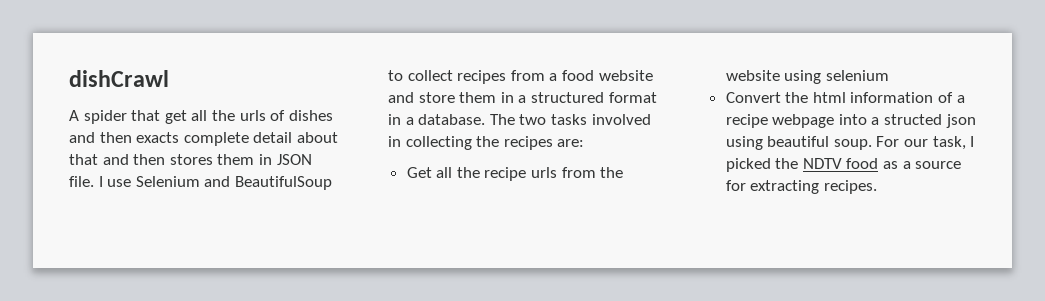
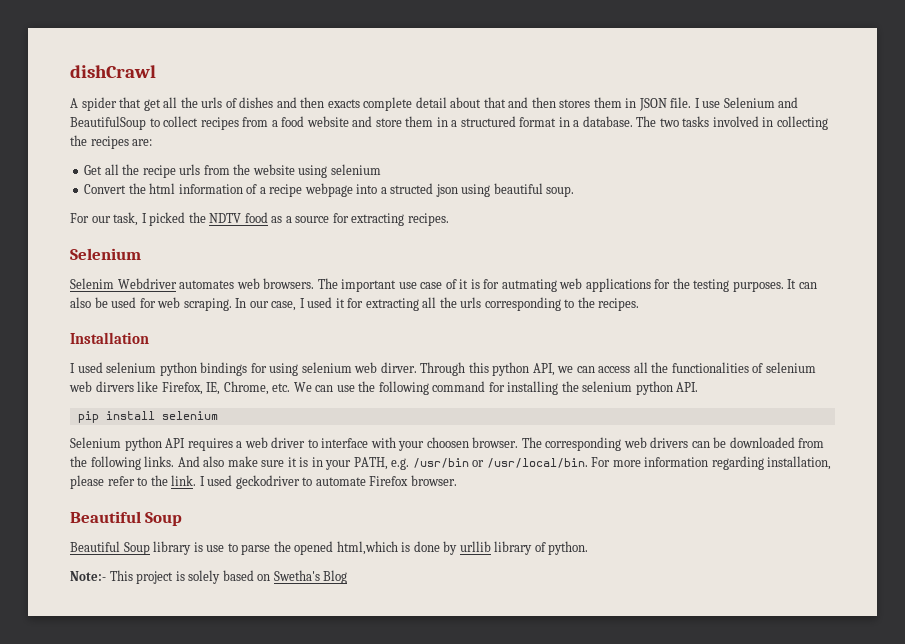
(872, 144) none -> (575, 191) //
(877, 187) none -> [70,248,141,260] [70,278,817,292] [70,297,640,311] [70,332,149,344] [70,362,816,376] [69,381,699,395] [77,411,218,423] [70,437,825,451] [70,456,832,470] [70,475,457,489] [70,511,183,526] [70,541,589,555] [70,570,348,584] // Selenium // Selenim Webdriver automates web browsers. The important use case of it is for autmating web applications for the testing purposes. It can also be used for web scraping. In our case, I used it for extracting all the urls corresponding to the recipes. // Installation // I used selenium python bindings for using selenium web dirver. Through this python API, we can access all the functionalities of selenium web dirvers like Firefox, IE, Chrome, etc. We can use the following command for installing the selenium python API. // pip install selenium // Selenium python API requires a web driver to interface with your choosen browser. The corresponding web drivers can be downloaded from the following links. And also make sure it is in your PATH, e.g. /usr/bin or /usr/local/bin. For more information regarding installation, please refer to the link. I used geckodriver to automate Firefox browser. // Beautiful Soup // Beautiful Soup library is use to parse the opened html,which is done by urllib library of python. // Note:- This project is solely based on Swetha's Blog

